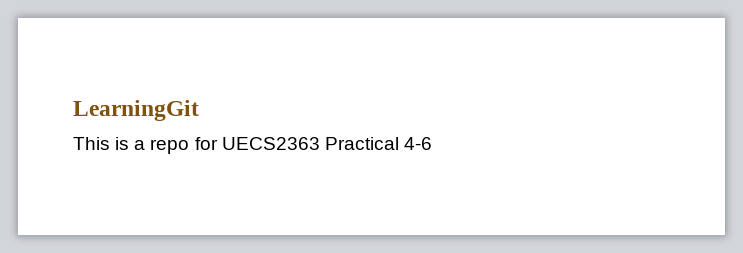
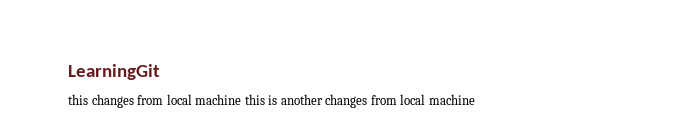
[73,137,432,154] This is a repo for UECS2363 Practical 4-6 -> [68,94,475,108] this changes from local machine this is another changes from local machine

